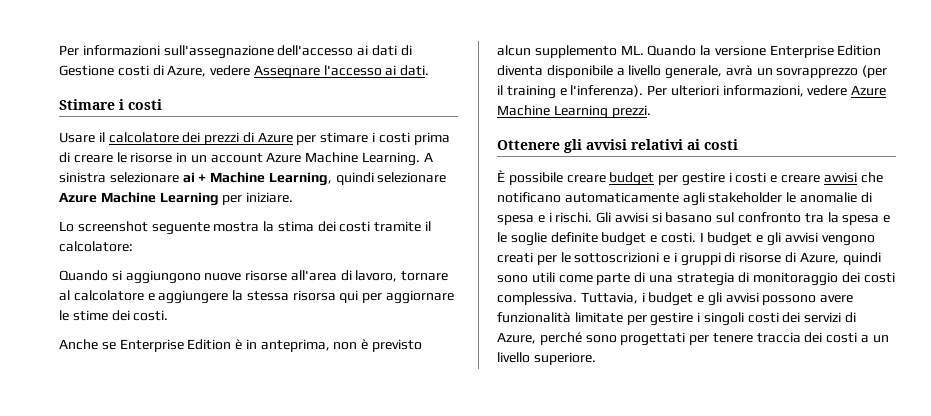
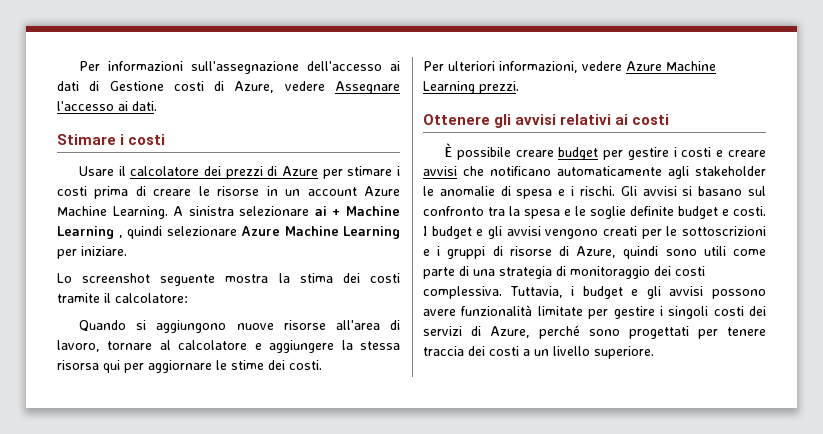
[268,172,332,186] Learning, -> [57,226,123,239] Learning ,
[59,339,423,352] [497,45,882,58] [497,65,888,79] [497,85,644,99] Anche se Enterprise Edition è in anteprima, non è previsto alcun supplemento ML. Quando la versione Enterprise Edition diventa disponibile a livello generale, avrà un sovrapprezzo (per il training e l'inferenza). -> (322, 365) none

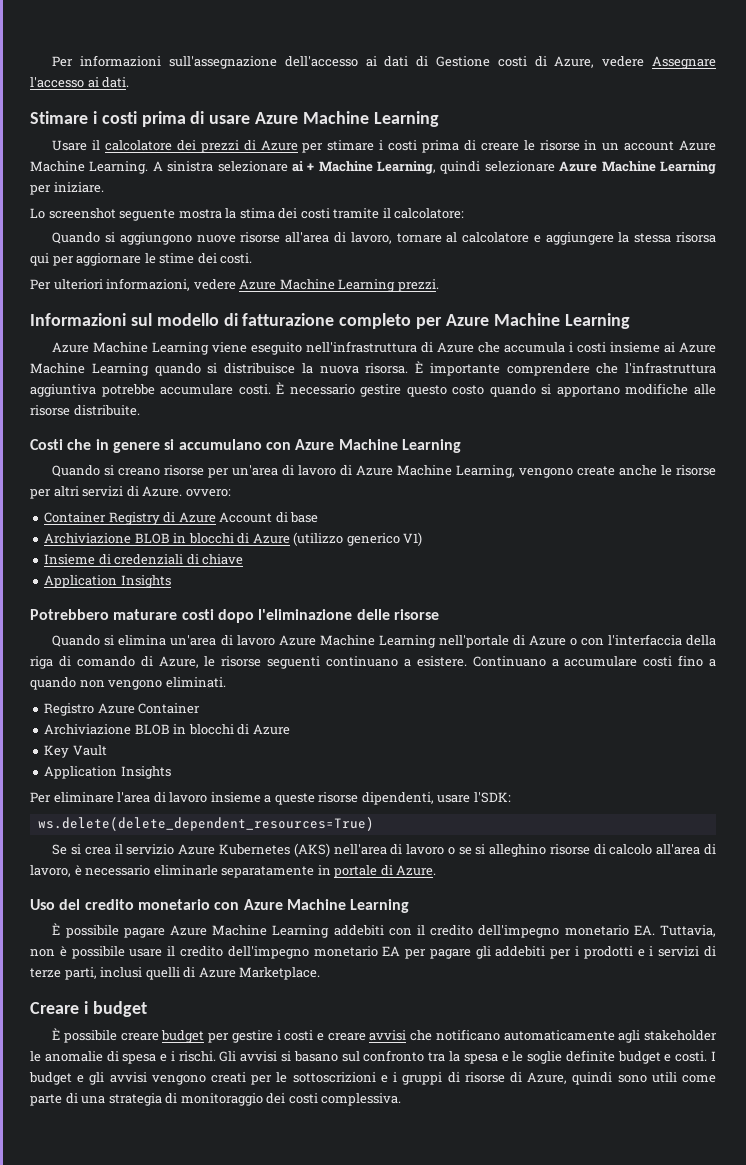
(166, 139) none -> [141,111,439,127] prima di usare Azure Machine Learning
[57,226,123,239] Learning , -> [377,161,437,174] Learning,
[423,114,670,128] Ottenere gli avvisi relativi ai costi -> [30,313,630,329] [52,341,717,355] [30,361,716,376] [30,382,717,397] [30,405,140,416] [30,439,461,453] [52,465,717,478] [30,486,231,499] [44,512,319,525] [44,532,423,546] [44,554,244,565] [44,575,171,588] [30,609,439,623] [52,634,717,648] [30,655,716,669] [30,677,226,690] [44,703,201,716] [44,724,290,735] [44,745,107,758] [44,766,171,779] [30,792,511,805] [37,817,374,831] [52,843,717,857] [30,865,437,878] [30,899,410,913] [52,923,716,938] [30,946,716,959] [30,967,321,980] [30,1001,147,1017] Informazioni sul modello di fatturazione completo per Azure Machine Learning // Azure Machine Learning viene eseguito nell'infrastruttura di Azure che accumula i costi insieme ai Azure Machine Learning quando si distribuisce la nuova risorsa. È importante comprendere che l'infrastruttura aggiuntiva potrebbe accumulare costi. È necessario gestire questo costo quando si apportano modifiche alle risorse distribuite. // Costi che in genere si accumulano con Azure Machine Learning // Quando si creano risorse per un'area di lavoro di Azure Machine Learning, vengono create anche le risorse per altri servizi di Azure. ovvero: // Container Registry di Azure Account di base // Archiviazione BLOB in blocchi di Azure (utilizzo generico V1) // Insieme di credenziali di chiave // Application Insights // Potrebbero maturare costi dopo l'eliminazione delle risorse // Quando si elimina un'area di lavoro Azure Machine Learning nell'portale di Azure o con l'interfaccia della riga di comando di Azure, le risorse seguenti continuano a esistere. Continuano a accumulare costi fino a quando non vengono eliminati. // Registro Azure Container // Archiviazione BLOB in blocchi di Azure // Key Vault // Application Insights // Per eliminare l'area di lavoro insieme a queste risorse dipendenti, usare l'SDK: // ws.delete(delete_dependent_resources=True) // Se si crea il servizio Azure Kubernetes (AKS) nell'area di lavoro o se si alleghino risorse di calcolo all'area di lavoro, è necessario eliminarle separatamente in portale di Azure. // Uso del credito monetario con Azure Machine Learning // È possibile pagare Azure Machine Learning addebiti con il credito dell'impegno monetario EA. Tuttavia, non è possibile usare il credito dell'impegno monetario EA per pagare gli addebiti per i prodotti e i servizi di terze parti, inclusi quelli di Azure Marketplace. // Creare i budget
[509,286,766,299] [423,305,766,319] [423,325,766,339] [423,346,654,359] Tuttavia, i budget e gli avvisi possono avere funzionalità limitate per gestire i singoli costi dei servizi di Azure, perché sono progettati per tenere traccia dei costi a un livello superiore. -> (402, 1099) none

